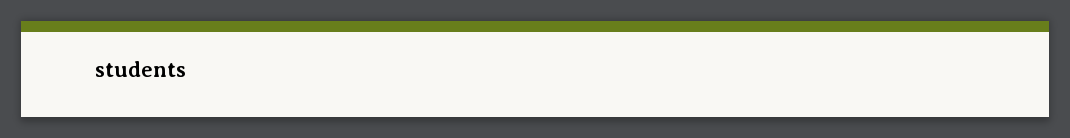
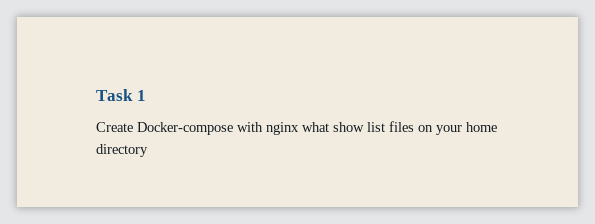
[95,61,186,77] students -> [96,89,146,101] [96,121,497,135] [96,144,148,157] Task 1 // Create Docker-compose with nginx what show list files on your home directory

